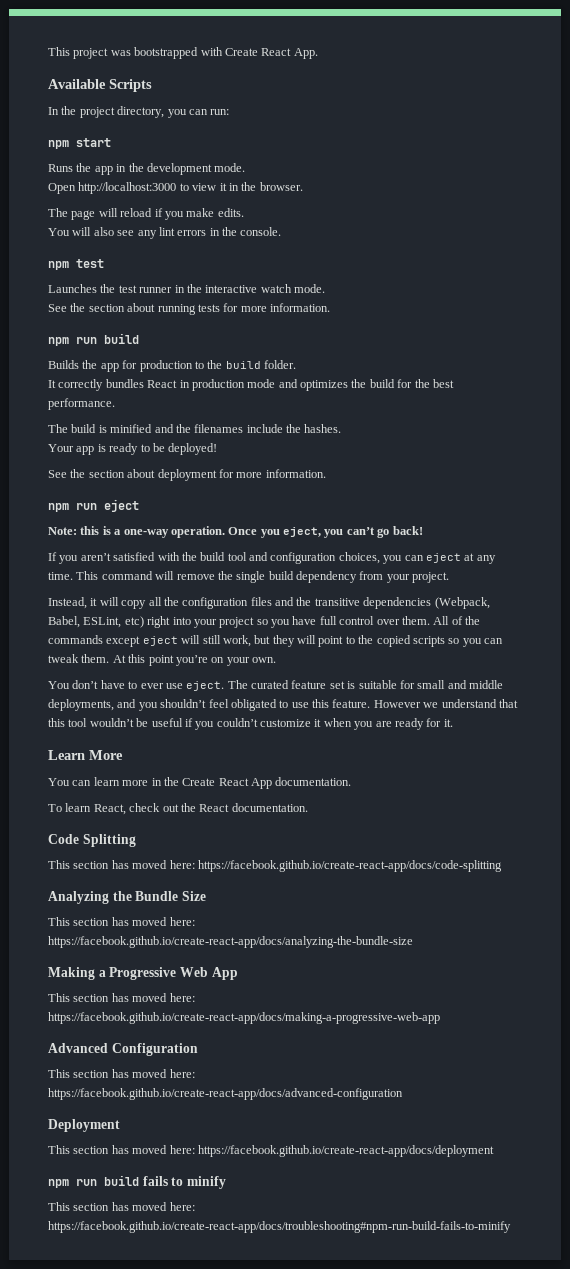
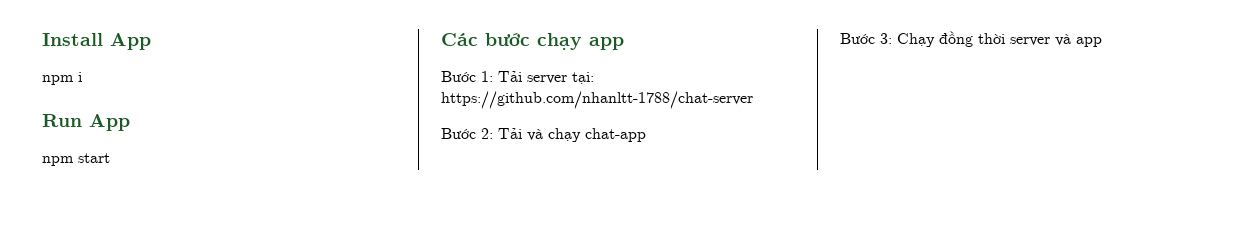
[48,47,318,59] [48,79,152,92] [48,106,230,118] [48,138,111,149] [48,163,246,175] [48,182,303,194] [48,208,244,220] [48,227,282,239] [48,259,104,270] [48,284,325,293] [48,303,330,315] [48,333,139,346] [48,360,296,372] [48,379,454,391] [48,398,115,410] [48,424,342,433] [48,443,218,455] [48,469,326,481] [48,499,139,512] [48,526,423,538] [48,552,496,564] [48,571,450,583] [48,597,490,609] [48,616,480,628] [48,635,503,647] [48,654,276,666] [48,680,503,691] [48,699,518,711] [48,718,453,730] [48,750,123,760] [48,777,352,789] [48,803,308,815] [48,834,136,847] [48,860,502,872] [48,891,206,904] [48,917,195,926] [48,936,413,948] [48,967,238,980] [48,993,195,1002] [48,1012,440,1024] [48,1043,198,1056] [48,1069,195,1078] [48,1088,403,1100] [48,1119,120,1132] [48,1145,494,1157] [48,1175,226,1189] [48,1202,195,1211] [48,1221,511,1233] This project was bootstrapped with Create React App. // Available Scripts // In the project directory, you can run: // npm start // Runs the app in the development mode. // Open http://localhost:3000 to view it in the browser. // The page will reload if you make edits. // You will also see any lint errors in the console. // npm test // Launches the test runner in the interactive watch mode. // See the section about running tests for more information. // npm run build // Builds the app for production to the build folder. // It correctly bundles React in production mode and optimizes the build for the best performance. // The build is minified and the filenames include the hashes. // Your app is ready to be deployed! // See the section about deployment for more information. // npm run eject // Note: this is a one-way operation. Once you eject, you can’t go back! // If you aren’t satisfied with the build tool and configuration choices, you can eject at any time. This command will remove the single build dependency from your project. // Instead, it will copy all the configuration files and the transitive dependencies (Webpack, Babel, ESLint, etc) right into your project so you have full control over them. All of the commands except eject will still work, but they will point to the copied scripts so you can tweak them. At this point you’re on your own. // You don’t have to ever use eject. The curated feature set is suitable for small and middle deployments, and you shouldn’t feel obligated to use this feature. However we understand that this tool wouldn’t be useful if you couldn’t customize it when you are ready for it. // Learn More // You can learn more in the Create React App documentation. // To learn React, check out the React documentation. // Code Splitting // This section has moved here: https://facebook.github.io/create-react-app/docs/code-splitting // Analyzing the Bundle Size // This section has moved here: https://facebook.github.io/create-react-app/docs/analyzing-the-bundle-size // Making a Progressive Web App // This section has moved here: https://facebook.github.io/create-react-app/docs/making-a-progressive-web-app // Advanced Configuration // This section has moved here: https://facebook.github.io/create-react-app/docs/advanced-configuration // Deployment // This section has moved here: https://facebook.github.io/create-react-app/docs/deployment // npm run build fails to minify // This section has moved here: https://facebook.github.io/create-react-app/docs/troubleshooting#npm-run-build-fails-to-minify -> [42,33,151,50] [42,72,82,85] [42,114,130,131] [42,153,110,166] [441,33,624,50] [441,71,594,84] [441,91,753,109] [441,128,646,142] [840,31,1102,47] Install App // npm i // Run App // npm start // Các bước chạy app // Bước 1: Tải server tại: https://github.com/nhanltt-1788/chat-server // Bước 2: Tải và chạy chat-app // Bước 3: Chạy đồng thời server và app

